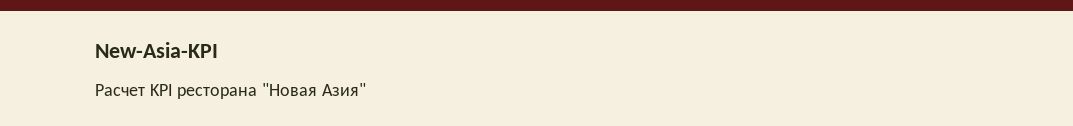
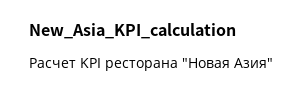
[95,42,218,58] New-Asia-KPI -> [29,23,236,39] New_Asia_KPI_calculation

